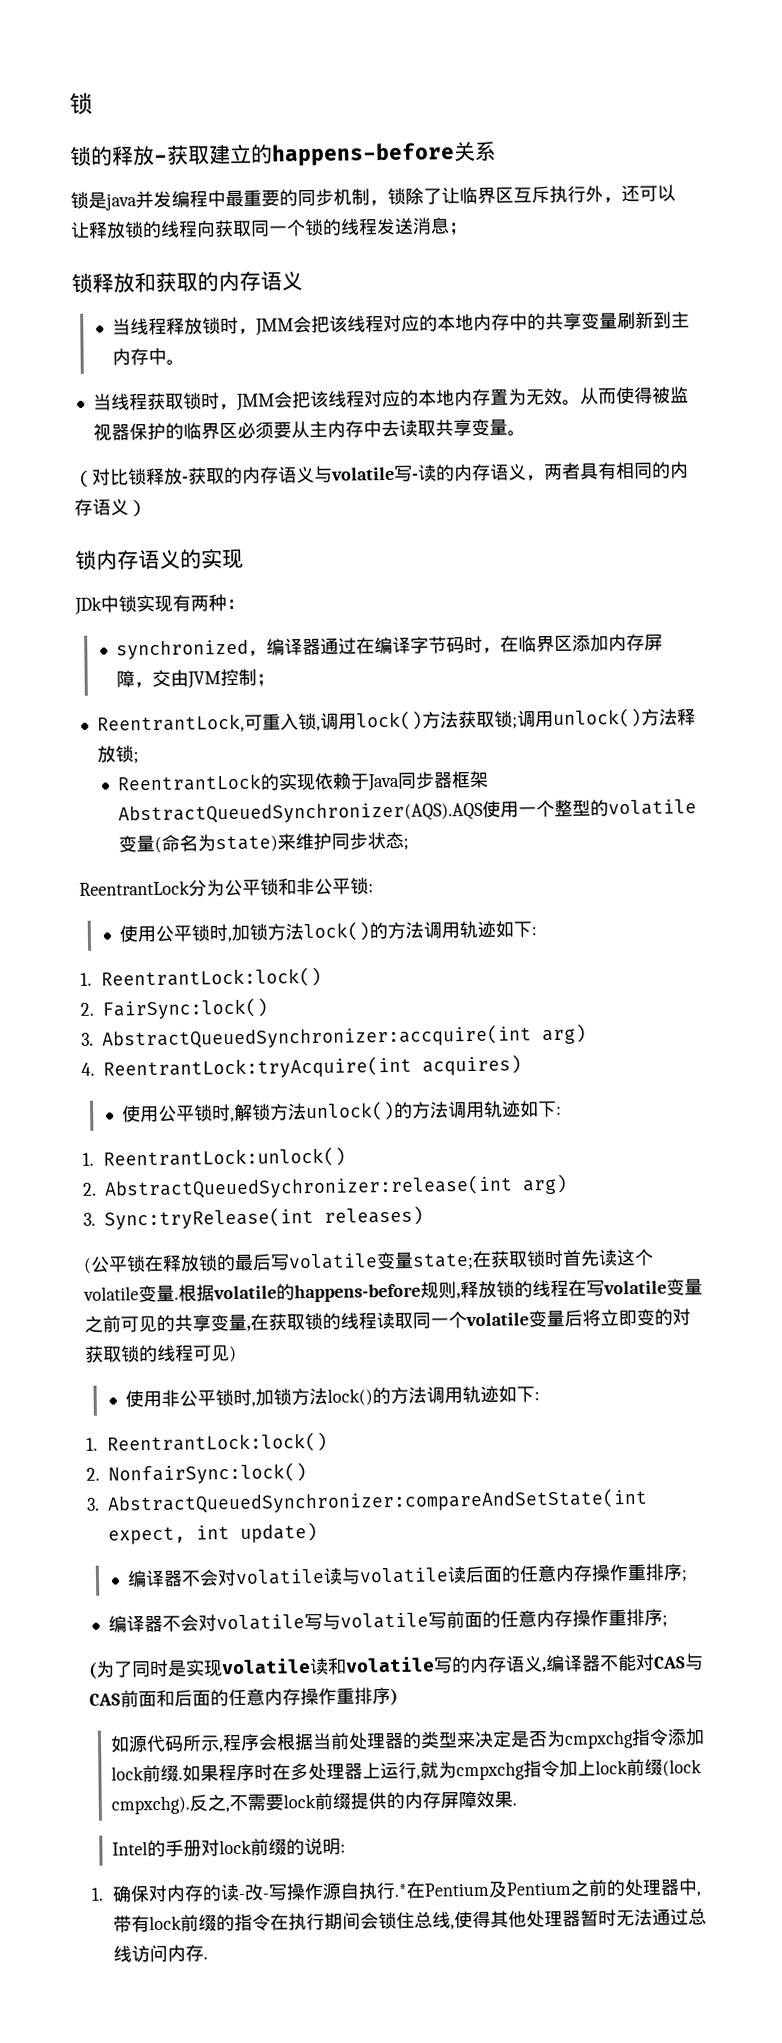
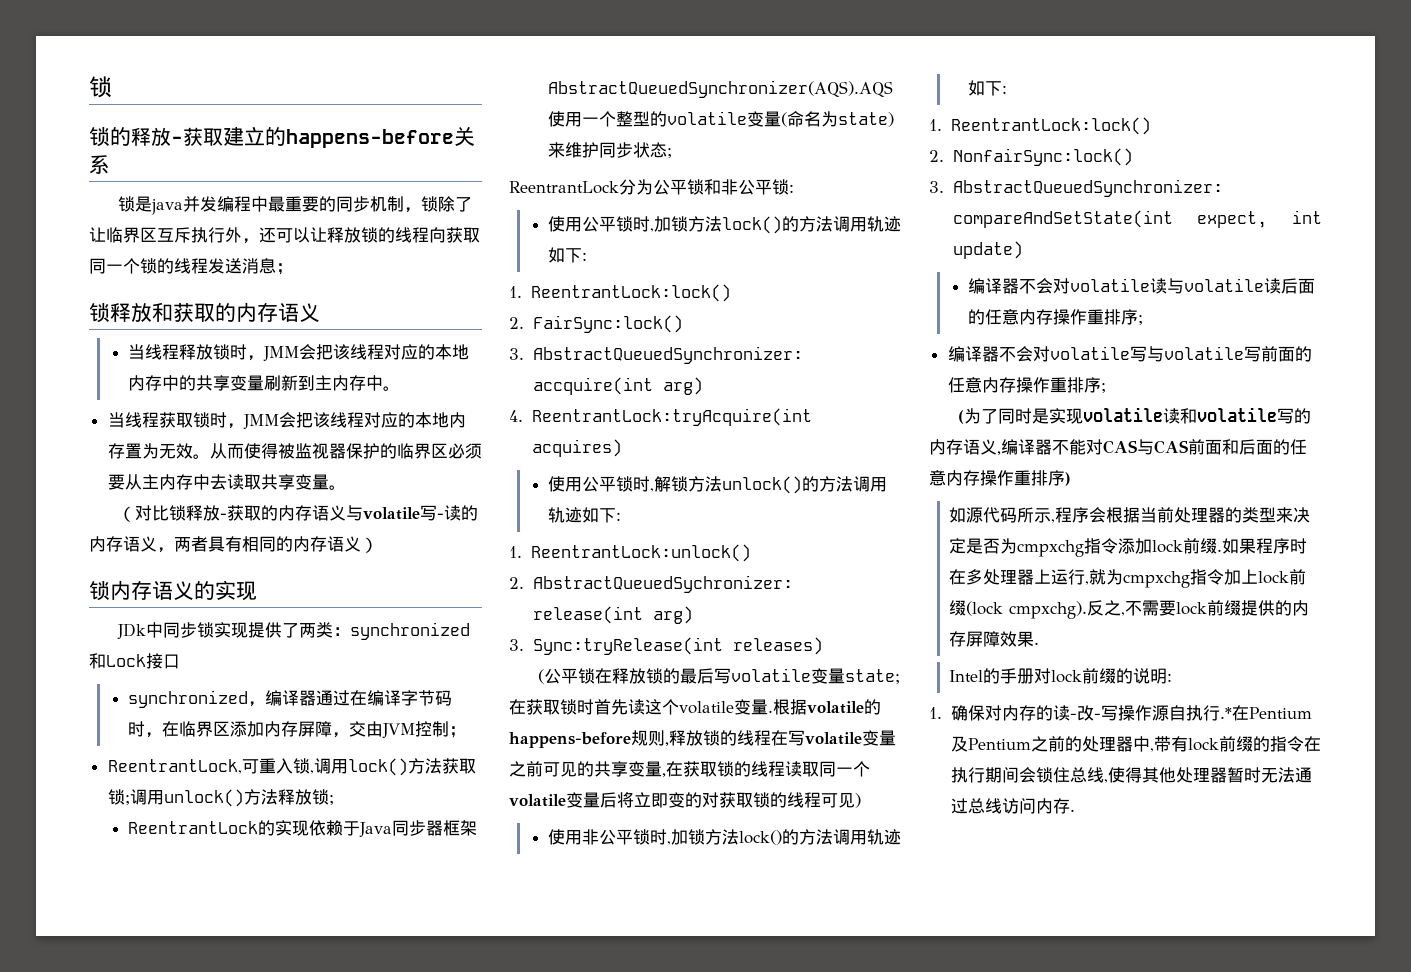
[118,594,245,613] 锁实现有两种： -> [163,622,471,640] [89,653,180,669] 同步锁实现提供了两类：synchronized和Lock接口

